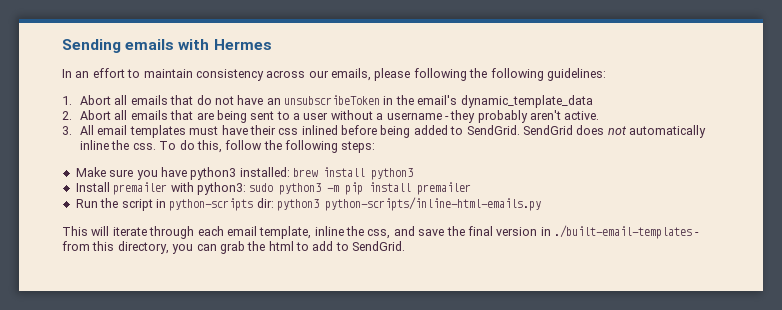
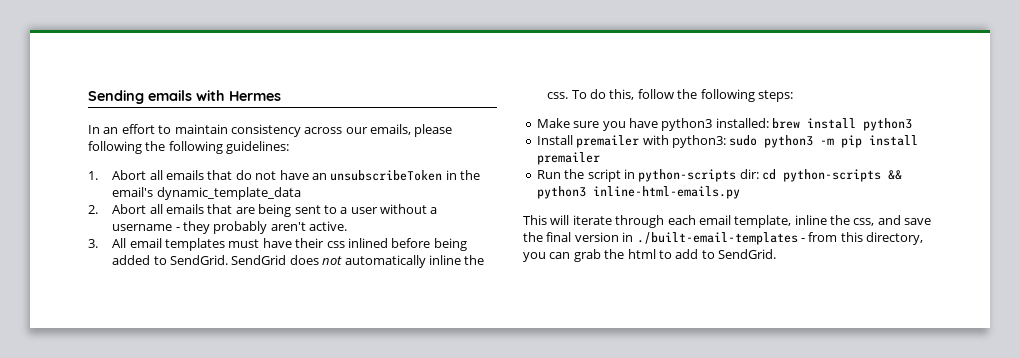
[277,197,541,211] python3 python-scripts/inline-html-emails.py -> [762,169,902,182] [536,186,740,199] cd python-scripts && python3 inline-html-emails.py

